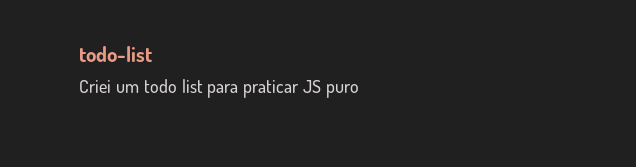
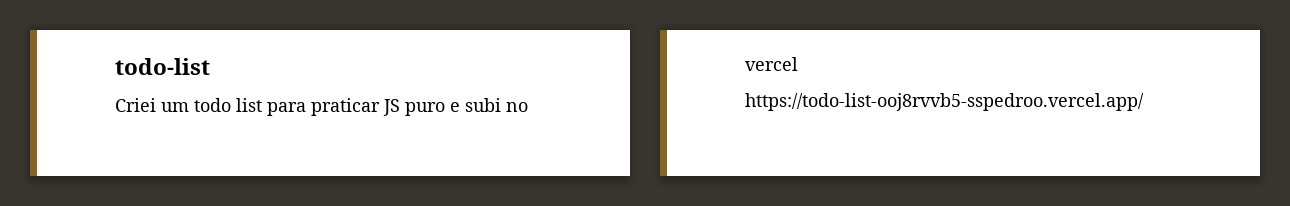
(360, 91) none -> [450,98,528,112] [745,57,798,71] [745,93,1144,111] e subi no vercel // https://todo-list-ooj8rvvb5-sspedroo.vercel.app/

